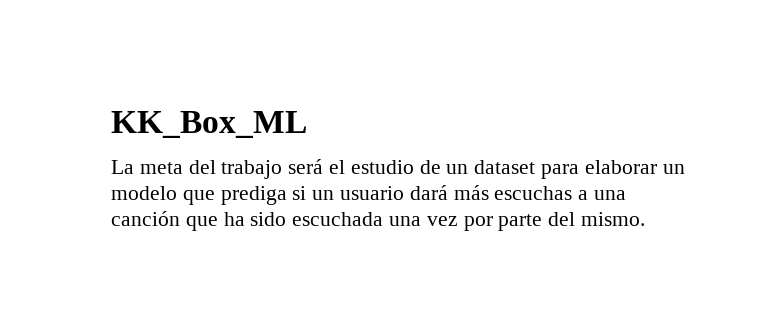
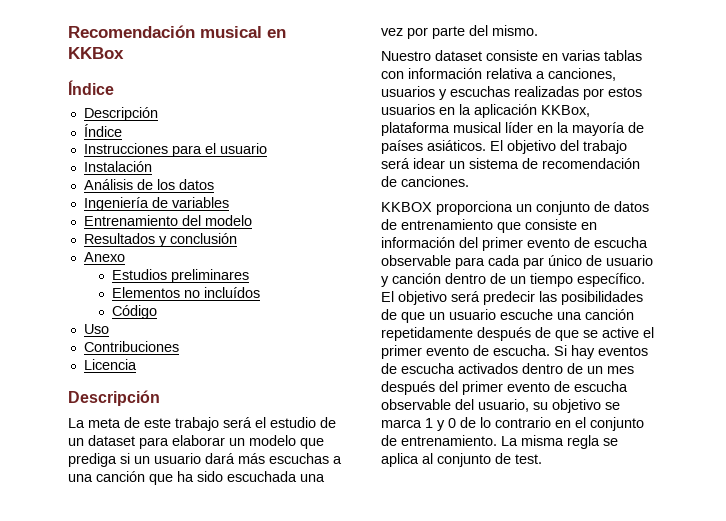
[111,111,307,138] KK_Box_ML -> [68,25,286,38] [68,47,124,59] [68,80,114,95] [83,107,158,121] [83,124,122,137] [83,143,267,157] [83,161,152,172] [83,179,214,190] [83,197,229,211] [83,215,252,226] [83,233,237,247] [83,252,125,262] [111,269,249,283] [111,287,260,298] [111,305,157,319] [83,324,109,334] [83,341,179,352] [83,359,137,370] [68,390,160,406] Recomendación musical en KKBox // Índice // Descripción // Índice // Instrucciones para el usuario // Instalación // Análisis de los datos // Ingeniería de variables // Entrenamiento del modelo // Resultados y conclusión // Anexo // Estudios preliminares // Elementos no incluídos // Código // Uso // Contribuciones // Licencia // Descripción
[188,160,216,174] del -> [124,417,171,428] de este
(646, 219) none -> [381,50,642,61] [381,68,616,81] [381,86,642,100] [381,104,590,118] [381,122,644,136] [381,140,627,154] [381,158,640,169] [381,176,469,187] [381,201,649,215] [381,219,597,233] [381,237,648,251] [381,255,653,269] [381,273,645,287] [381,291,643,305] [381,309,634,323] [381,327,654,341] [381,345,648,359] [381,363,634,374] [381,381,628,395] [381,399,620,413] [381,417,644,431] [381,435,618,449] [381,453,542,467] // Nuestro dataset consiste en varias tablas con información relativa a canciones, usuarios y escuchas realizadas por estos usuarios en la aplicación KKBox, plataforma musical líder en la mayoría de países asiáticos. El objetivo del trabajo será idear un sistema de recomendación de canciones. // KKBOX proporciona un conjunto de datos de entrenamiento que consiste en información del primer evento de escucha observable para cada par único de usuario y canción dentro de un tiempo específico. El objetivo será predecir las posibilidades de que un usuario escuche una canción repetidamente después de que se active el primer evento de escucha. Si hay eventos de escucha activados dentro de un mes después del primer evento de escucha observable del usuario, su objetivo se marca 1 y 0 de lo contrario en el conjunto de entrenamiento. La misma regla se aplica al conjunto de test.

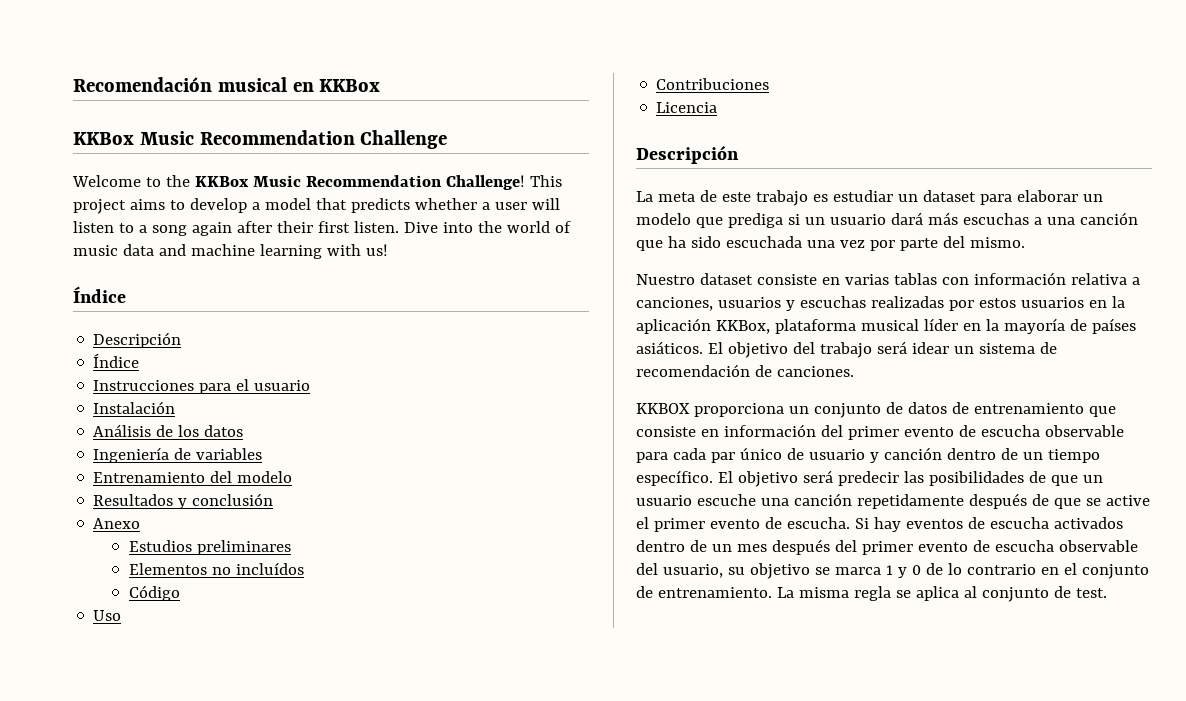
(124, 53) none -> [73,130,448,149] [72,175,562,190] [73,198,560,214] [73,221,571,236] [73,244,388,259] // KKBox Music Recommendation Challenge // Welcome to the KKBox Music Recommendation Challenge! This project aims to develop a model that predicts whether a user will listen to a song again after their first listen. Dive into the world of music data and machine learning with us!
[223,417,336,428] será el estudio de -> [812,190,893,202] es estudiar

